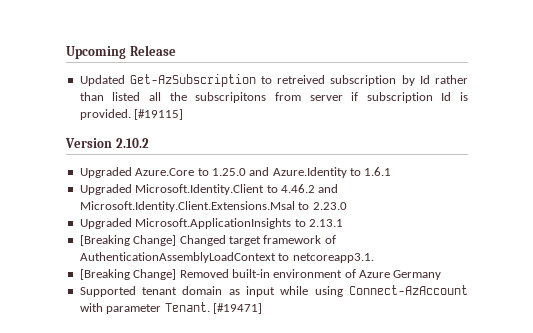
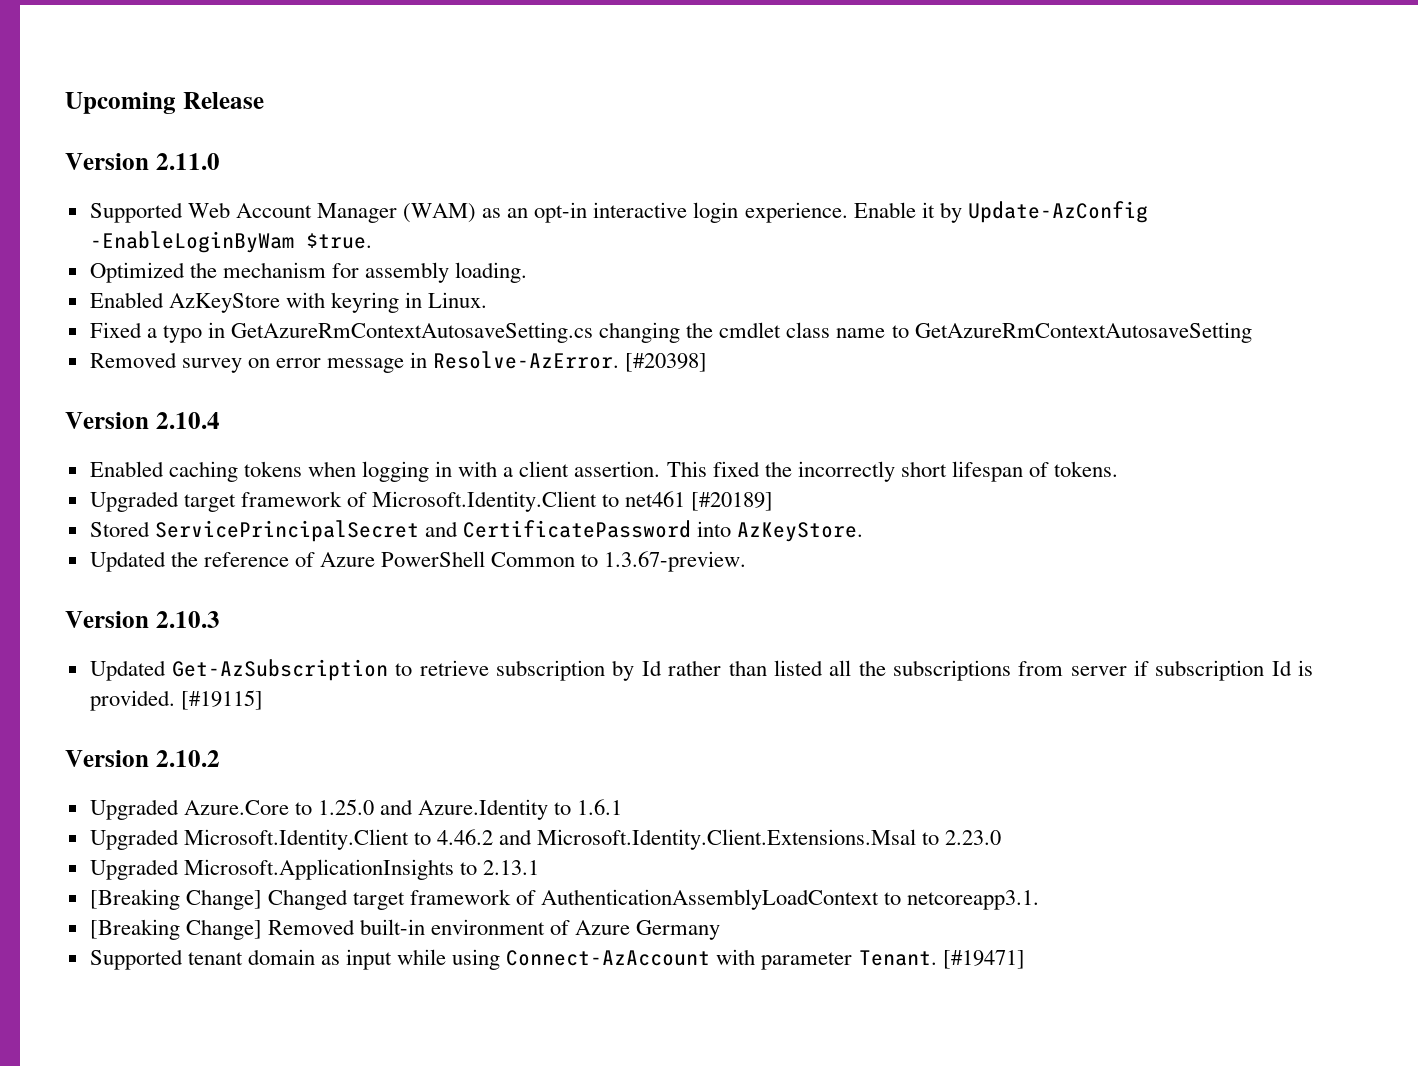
(176, 50) none -> [65,153,220,170] [89,201,1148,223] [89,231,372,253] [89,262,528,283] [89,292,488,313] [89,322,1252,343] [89,351,708,373] [65,412,220,429] [89,461,1119,482] [89,491,774,512] [89,520,864,542] [89,551,747,572] [65,611,220,628] // Version 2.11.0 // Supported Web Account Manager (WAM) as an opt-in interactive login experience. Enable it by Update-AzConfig -EnableLoginByWam $true. // Optimized the mechanism for assembly loading. // Enabled AzKeyStore with keyring in Linux. // Fixed a typo in GetAzureRmContextAutosaveSetting.cs changing the cmdlet class name to GetAzureRmContextAutosaveSetting // Removed survey on error message in Resolve-AzError. [#20398] // Version 2.10.4 // Enabled caching tokens when logging in with a client assertion. This fixed the incorrectly short lifespan of tokens. // Upgraded target framework of Microsoft.Identity.Client to net461 [#20189] // Stored ServicePrincipalSecret and CertificatePassword into AzKeyStore. // Updated the reference of Azure PowerShell Common to 1.3.67-preview. // Version 2.10.3
[277,75,326,84] retreived -> [419,660,489,676] retrieve
[195,92,267,103] subscripitons -> [892,660,1011,681] subscriptions

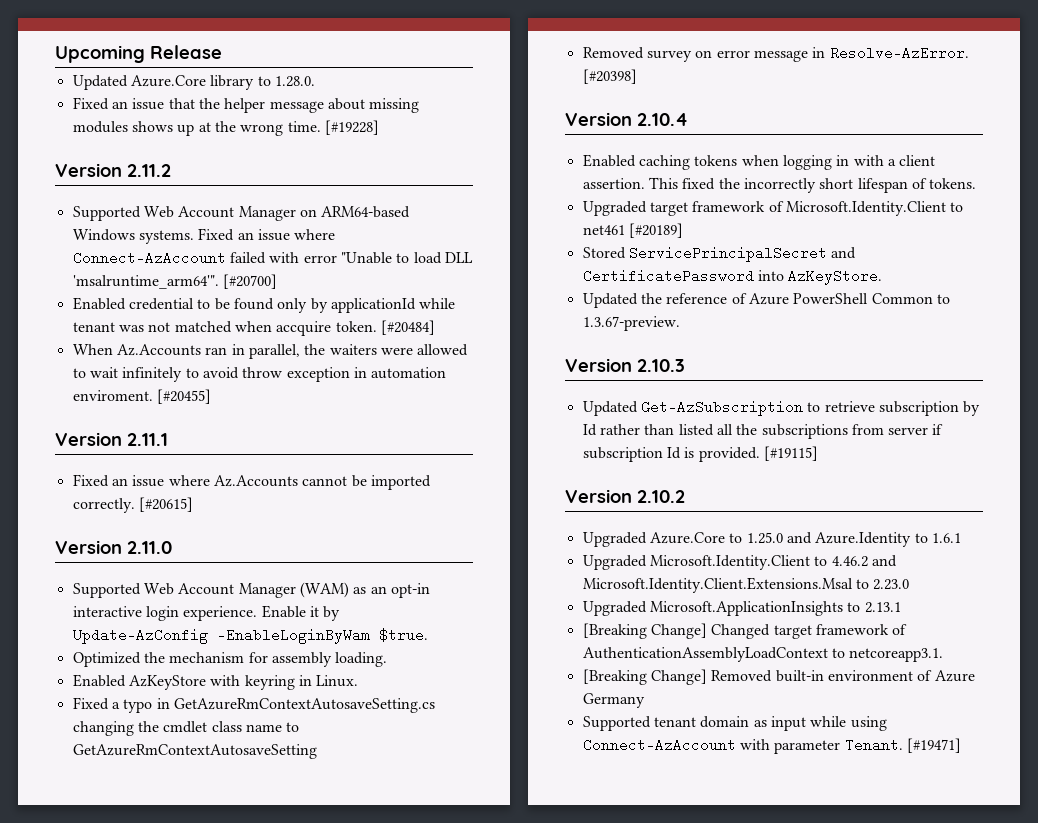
(264, 100) none -> [72,75,315,90] [72,97,420,113] [72,120,379,136] [55,163,171,177] [72,206,411,221] [72,228,336,244] [72,251,473,265] [72,274,277,289] [72,297,456,313] [72,320,435,336] [72,344,469,359] [72,367,447,382] [72,389,211,404] [55,432,168,446] [72,474,431,490] [72,497,193,513] // Updated Azure.Core library to 1.28.0. // Fixed an issue that the helper message about missing modules shows up at the wrong time. [#19228] // Version 2.11.2 // Supported Web Account Manager on ARM64-based Windows systems. Fixed an issue where Connect-AzAccount failed with error "Unable to load DLL 'msalruntime_arm64'". [#20700] // Enabled credential to be found only by applicationId while tenant was not matched when accquire token. [#20484] // When Az.Accounts ran in parallel, the waiters were allowed to wait infinitely to avoid throw exception in automation enviroment. [#20455] // Version 2.11.1 // Fixed an issue where Az.Accounts cannot be imported correctly. [#20615]

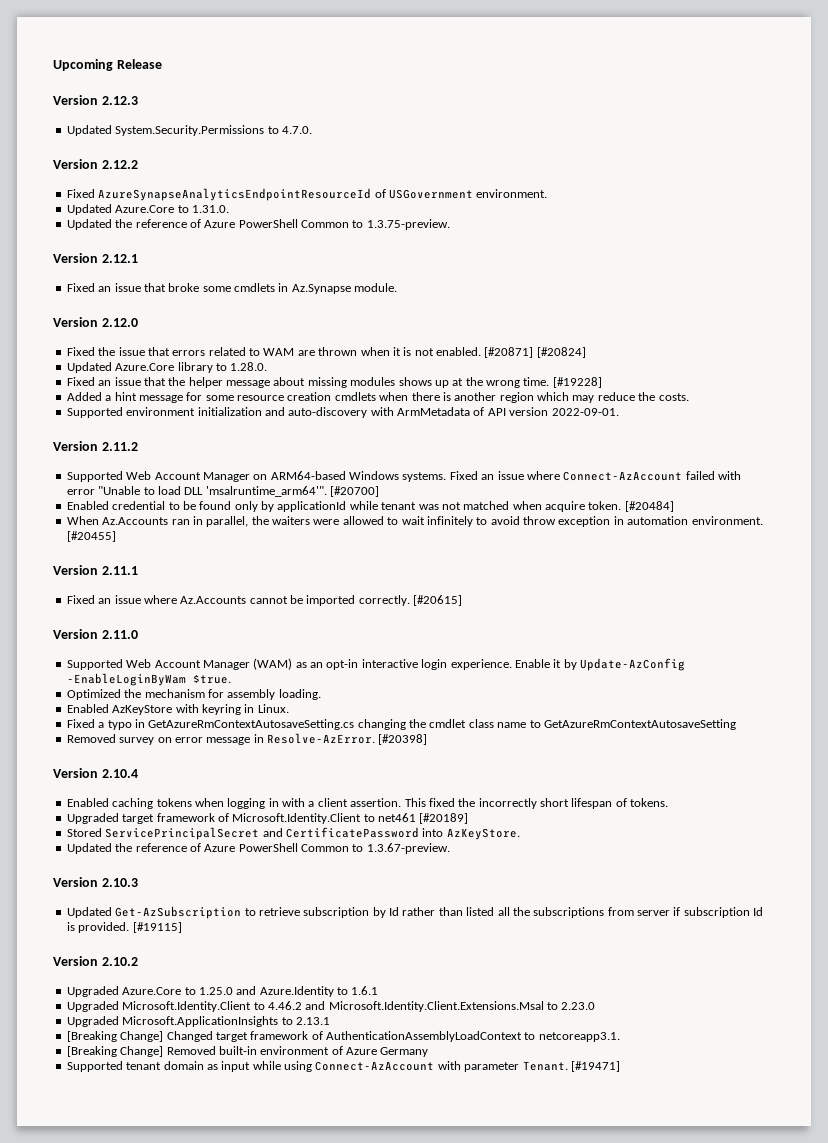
(222, 52) none -> [53,95,138,105] [66,125,312,136] [53,159,138,169] [66,188,548,201] [66,204,229,215] [66,219,450,230] [53,253,138,263] [66,283,398,294] [53,317,138,327] [66,347,586,358] // Version 2.12.3 // Updated System.Security.Permissions to 4.7.0. // Version 2.12.2 // Fixed AzureSynapseAnalyticsEndpointResourceId of USGovernment environment. // Updated Azure.Core to 1.31.0. // Updated the reference of Azure PowerShell Common to 1.3.75-preview. // Version 2.12.1 // Fixed an issue that broke some cmdlets in Az.Synapse module. // Version 2.12.0 // Fixed the issue that errors related to WAM are thrown when it is not enabled. [#20871] [#20824]
(379, 127) none -> [66,392,689,403] [66,407,619,418] // Added a hint message for some resource creation cmdlets when there is another region which may reduce the costs. // Supported environment initialization and auto-discovery with ArmMetadata of API version 2022-09-01.
[276,321,332,336] accquire -> [545,501,585,512] acquire
[72,390,153,401] enviroment. -> [691,516,763,525] environment.

